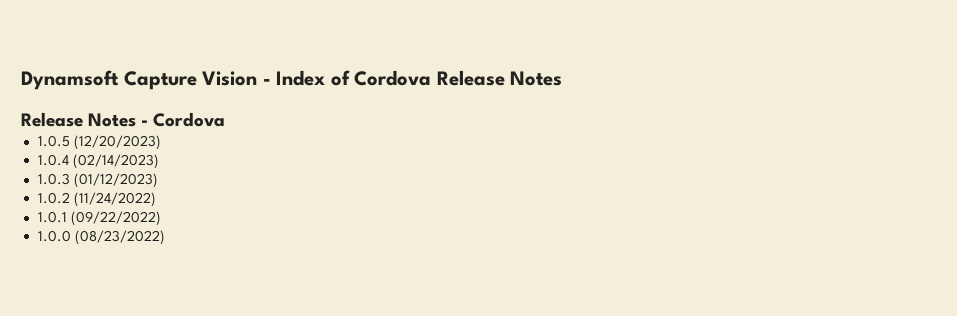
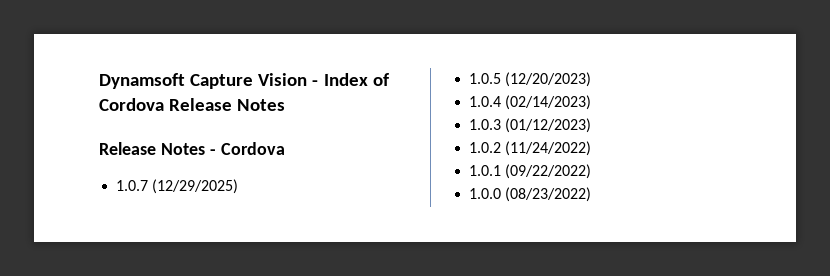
(226, 119) none -> [116,179,239,194] // 1.0.7 (12/29/2025)

